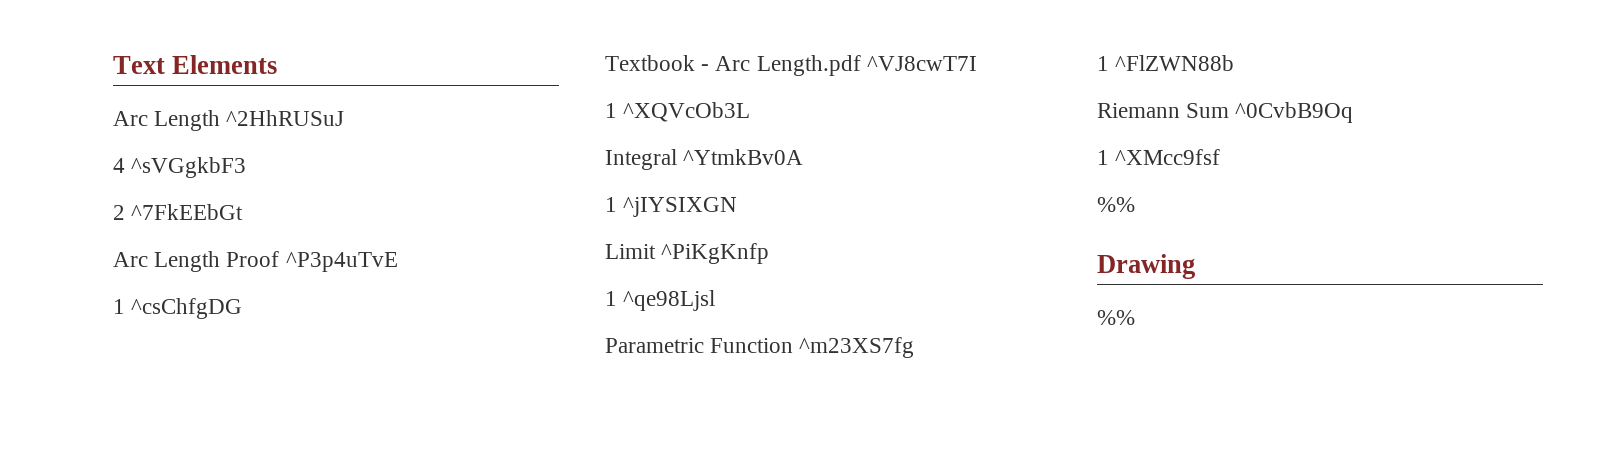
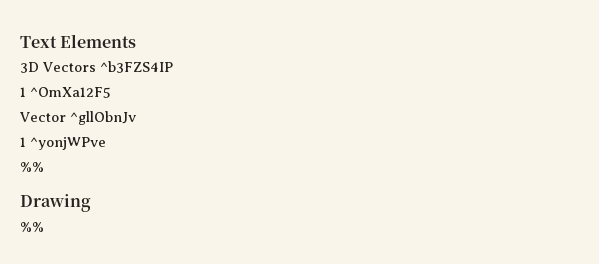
[113,110,345,131] [113,157,247,178] [113,204,244,220] [113,251,398,272] [113,298,243,319] [605,55,977,76] [605,102,751,122] [605,149,804,170] [605,197,738,217] [605,243,770,264] [605,290,716,311] [605,337,915,358] [1097,55,1235,71] [1097,102,1354,123] [1097,149,1221,165] Arc Length ^2HhRUSuJ // 4 ^sVGgkbF3 // 2 ^7FkEEbGt // Arc Length Proof ^P3p4uTvE // 1 ^csChfgDG // Textbook - Arc Length.pdf ^VJ8cwT7I // 1 ^XQVcOb3L // Integral ^YtmkBv0A // 1 ^jIYSIXGN // Limit ^PiKgKnfp // 1 ^qe98Ljsl // Parametric Function ^m23XS7fg // 1 ^FlZWN88b // Riemann Sum ^0CvbB9Oq // 1 ^XMcc9fsf -> [20,61,173,73] [20,87,111,98] [19,111,136,125] [20,137,106,150] 3D Vectors ^b3FZS4IP // 1 ^OmXa12F5 // Vector ^gllObnJv // 1 ^yonjWPve

